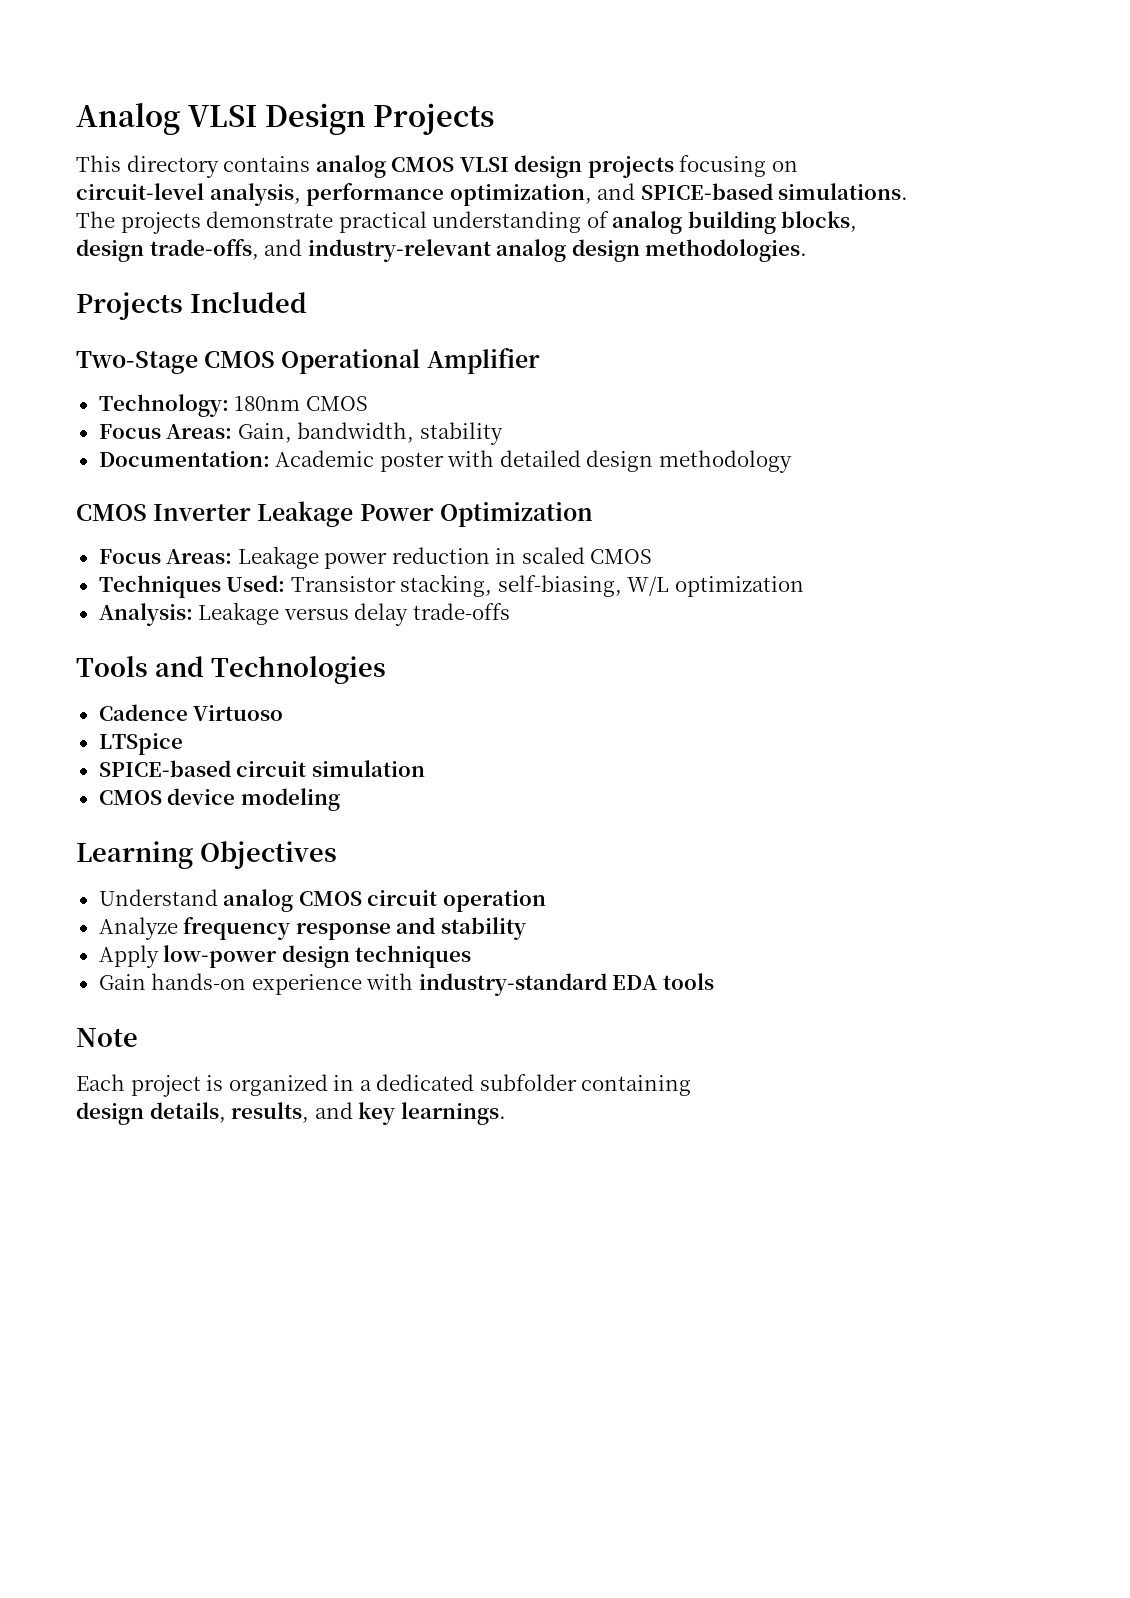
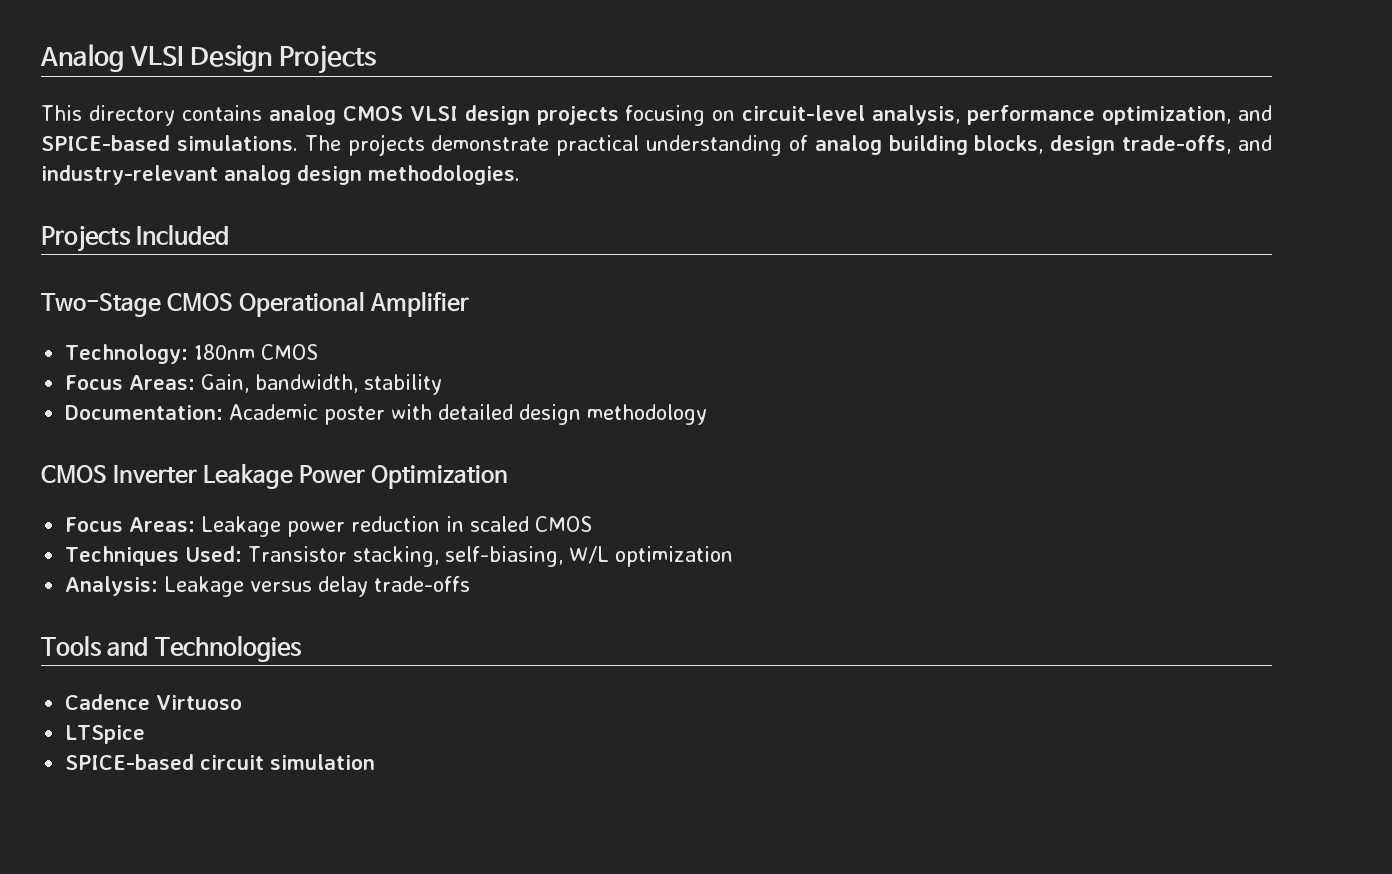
(798, 166) // -> (736, 115) none
(909, 191) // -> (298, 143) none
(858, 221) // -> (1044, 144) none
[98,788,340,811] [76,841,337,869] [98,889,546,912] [98,917,526,940] [98,945,472,968] [98,973,714,996] [76,1028,138,1047] [76,1074,692,1097] [76,1102,506,1125] // CMOS device modeling // Learning Objectives // Understand analog CMOS circuit operation // Analyze frequency response and stability // Apply low-power design techniques // Gain hands-on experience with industry-standard EDA tools // Note // Each project is organized in a dedicated subfolder containing // design details, results, and key learnings. -> (376, 762) none

